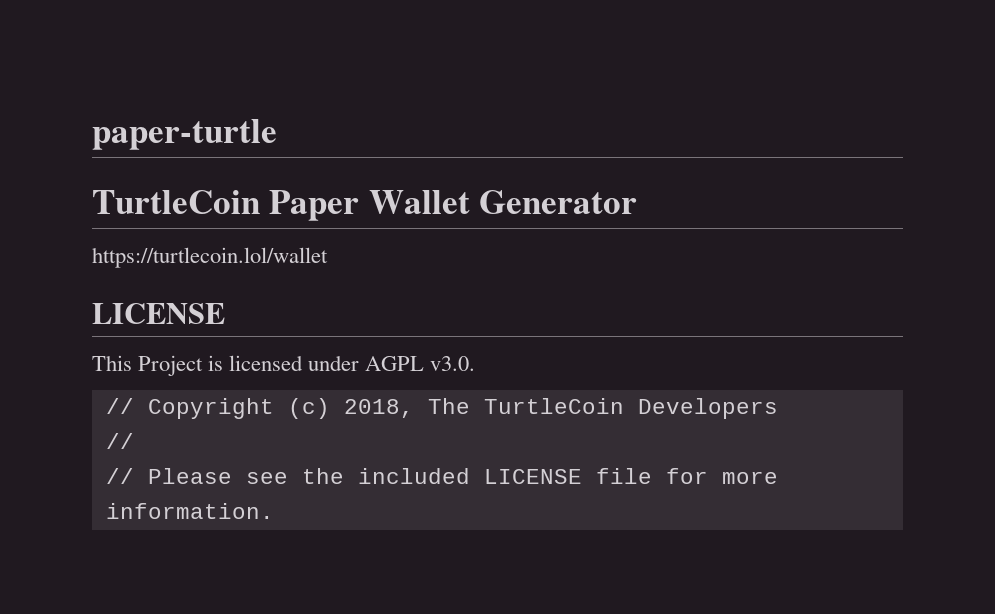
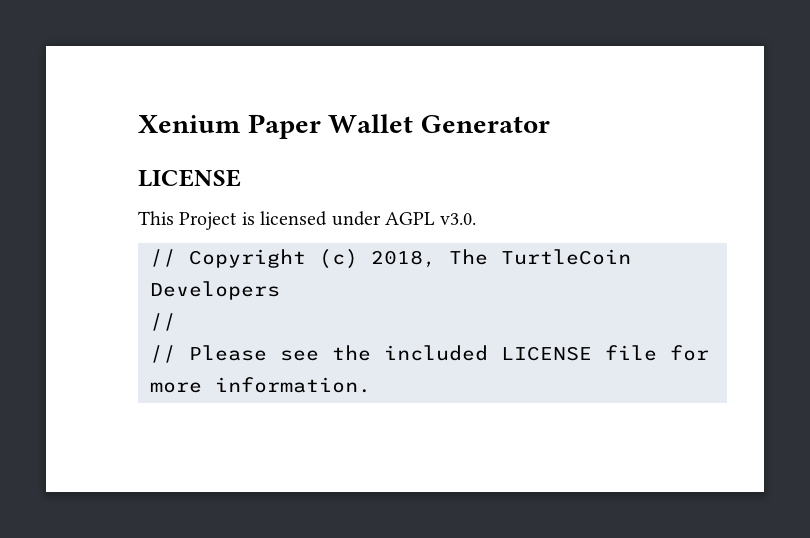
[92,119,277,150] [92,190,260,214] paper-turtle // TurtleCoin -> [138,115,240,133] Xenium
[92,247,328,268] // https://turtlecoin.lol/wallet -> (550, 124) none

